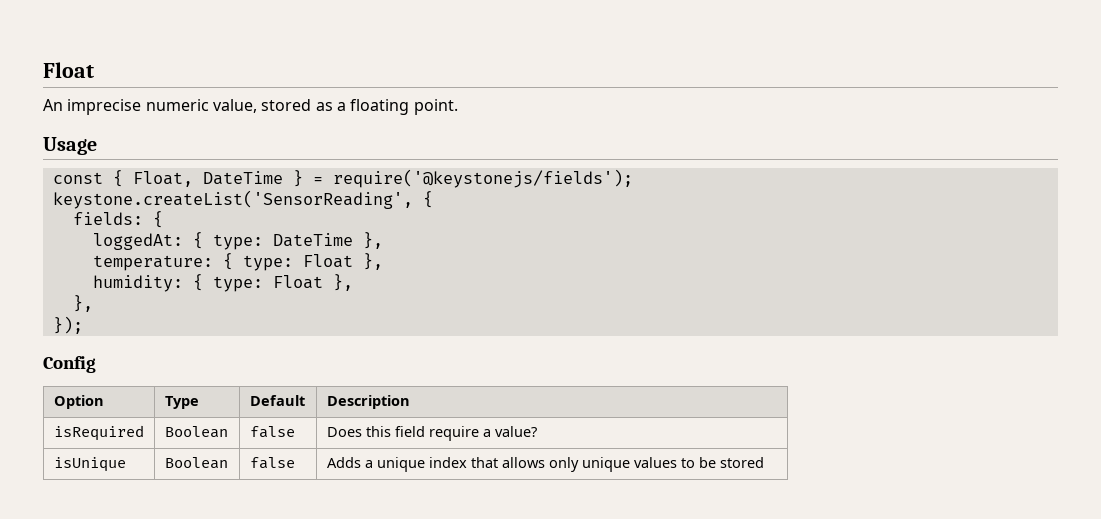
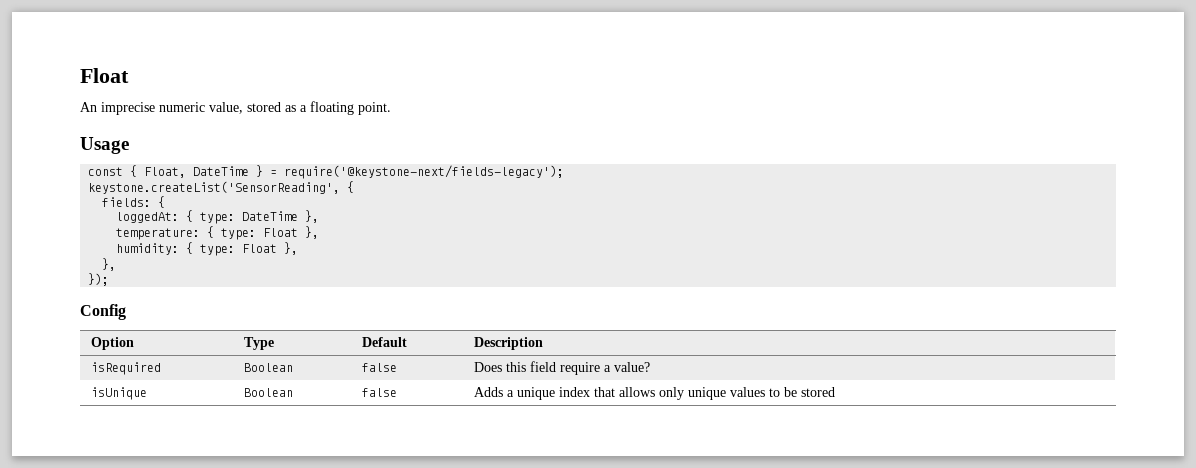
[332,169,633,188] require('@keystonejs/fields'); -> [284,165,565,179] require('@keystone-next/fields-legacy');

